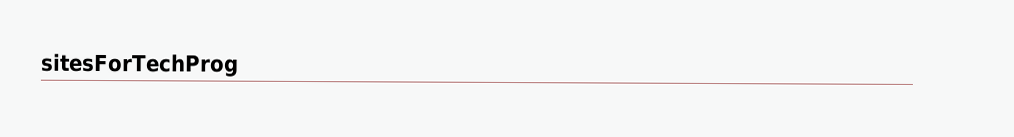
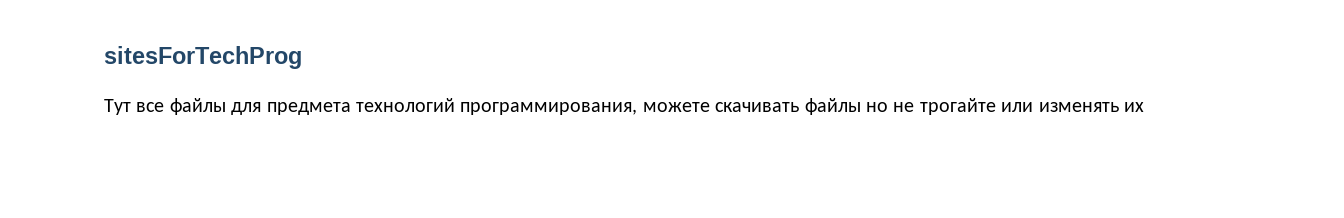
(239, 65) none -> [104,98,1144,115] // Тут все файлы для предмета технологий программирования, можете скачивать файлы но не трогайте или изменять их

